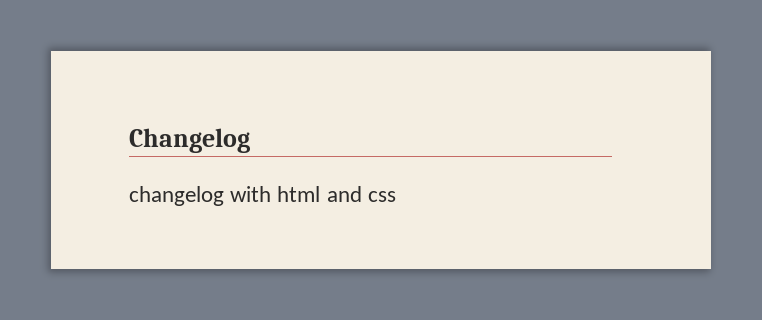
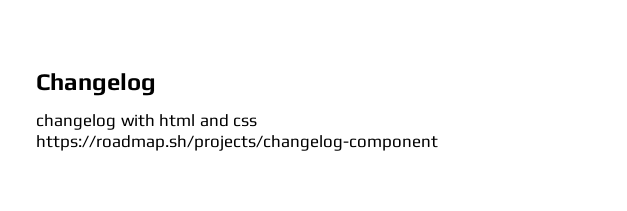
(396, 196) none -> [36,135,438,151] https://roadmap.sh/projects/changelog-component

